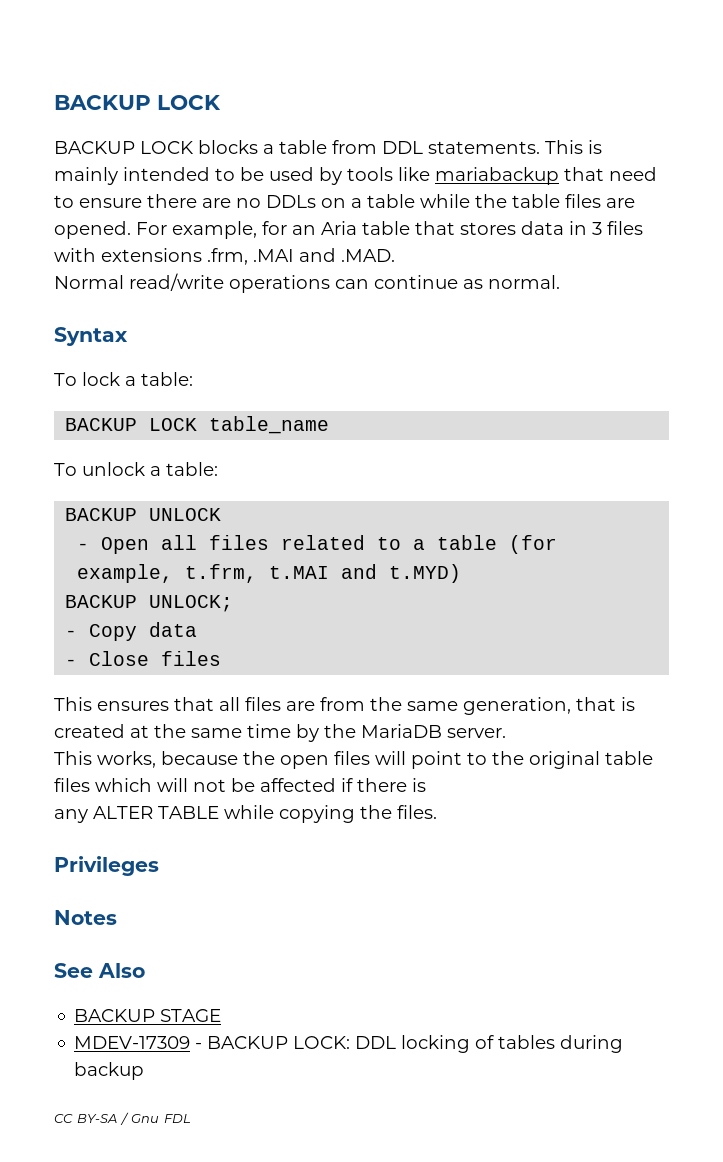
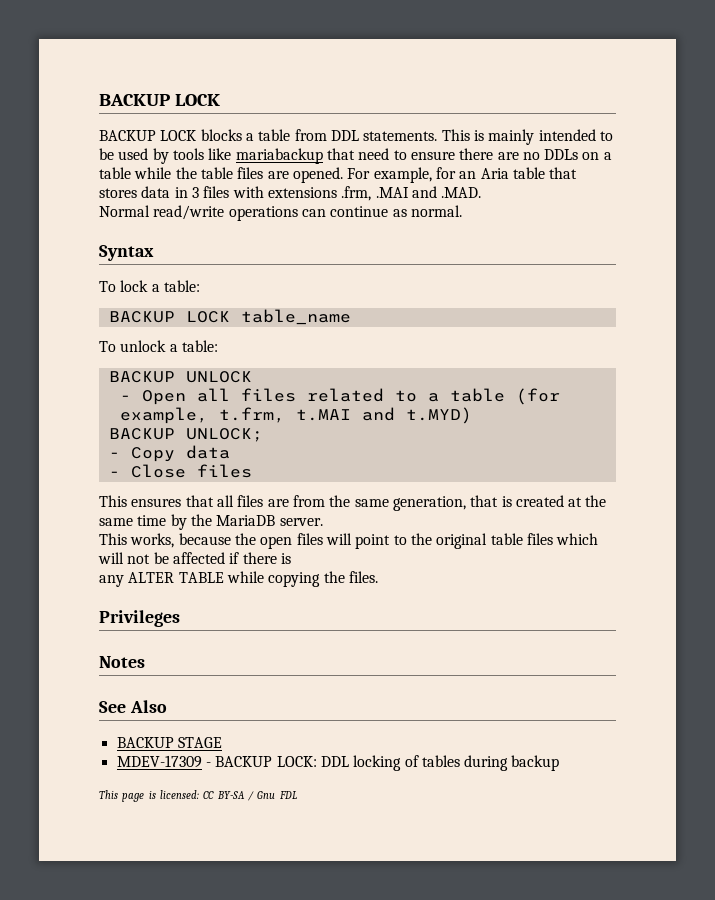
(145, 1071) none -> [99,790,199,802] This page is licensed:

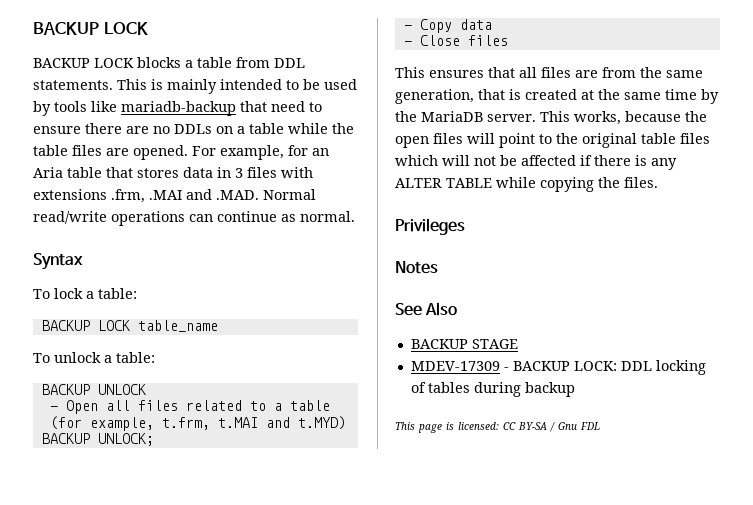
[235,148,323,164] mariabackup -> [121,101,236,116] mariadb-backup
(482, 192) // -> (259, 195) none
(323, 522) // -> (536, 118) none
(291, 558) // -> (647, 160) none

